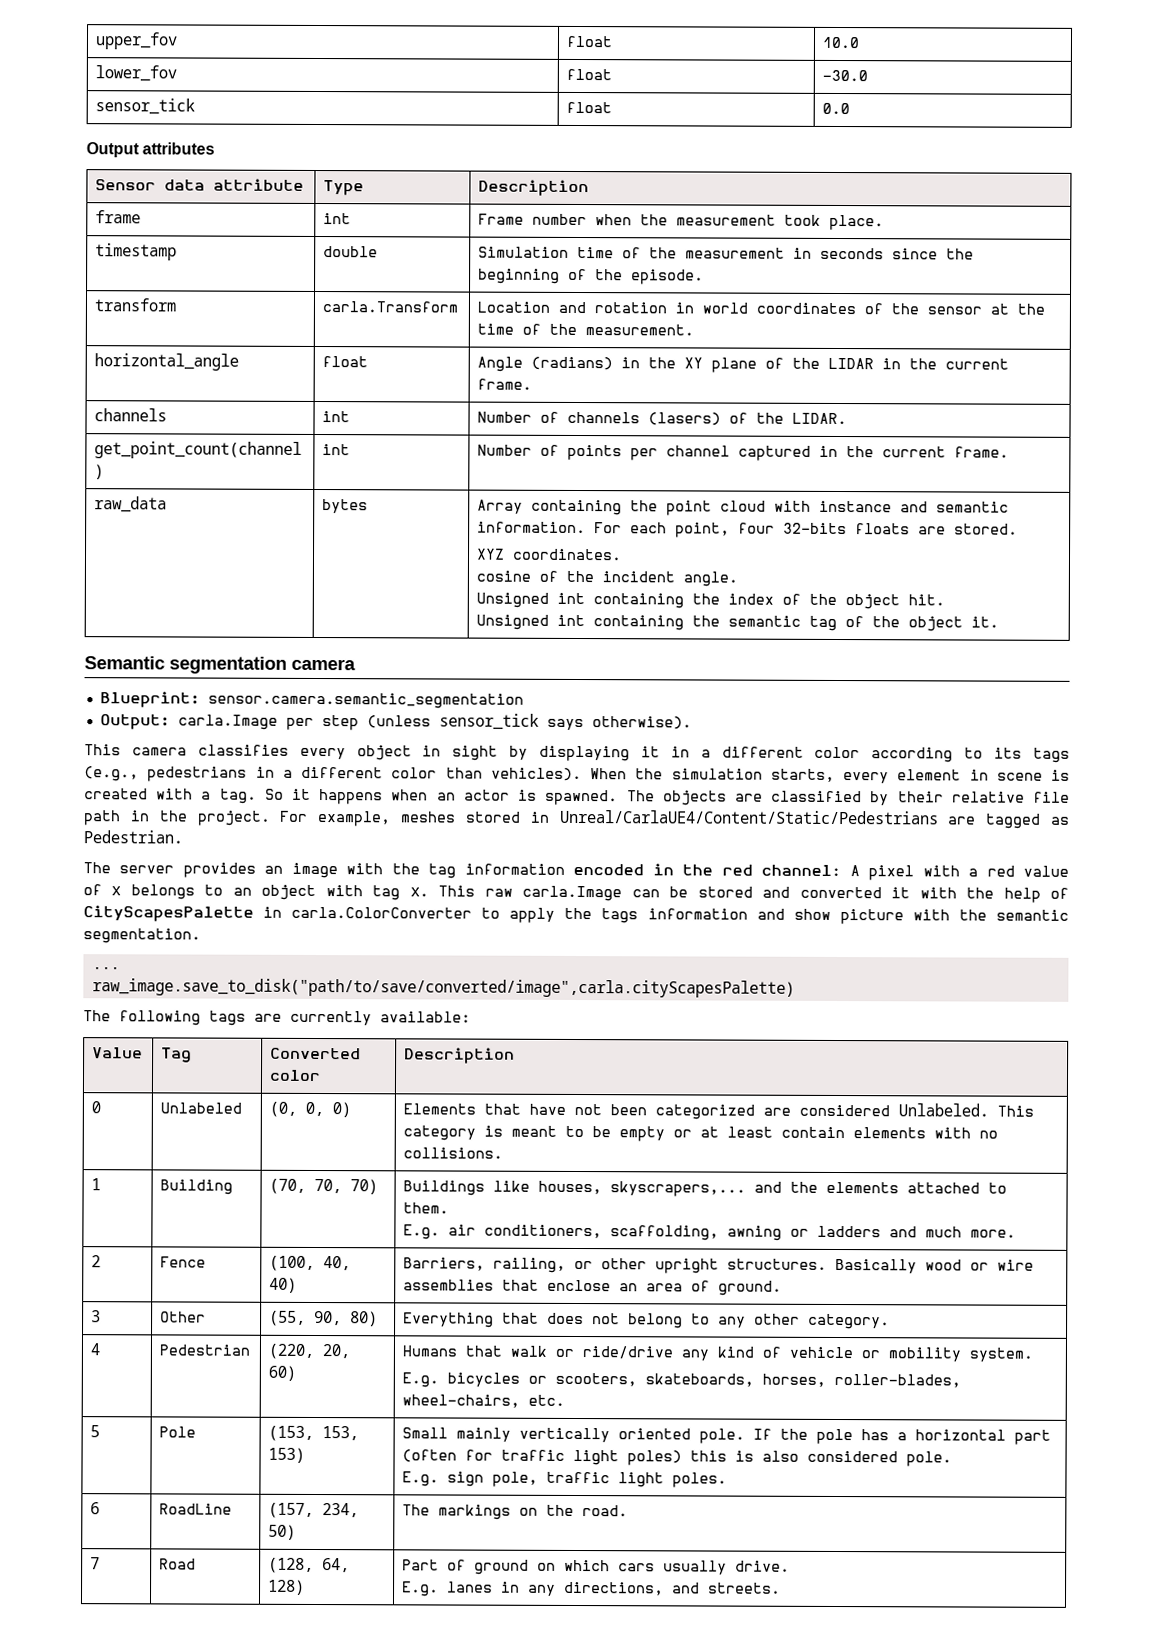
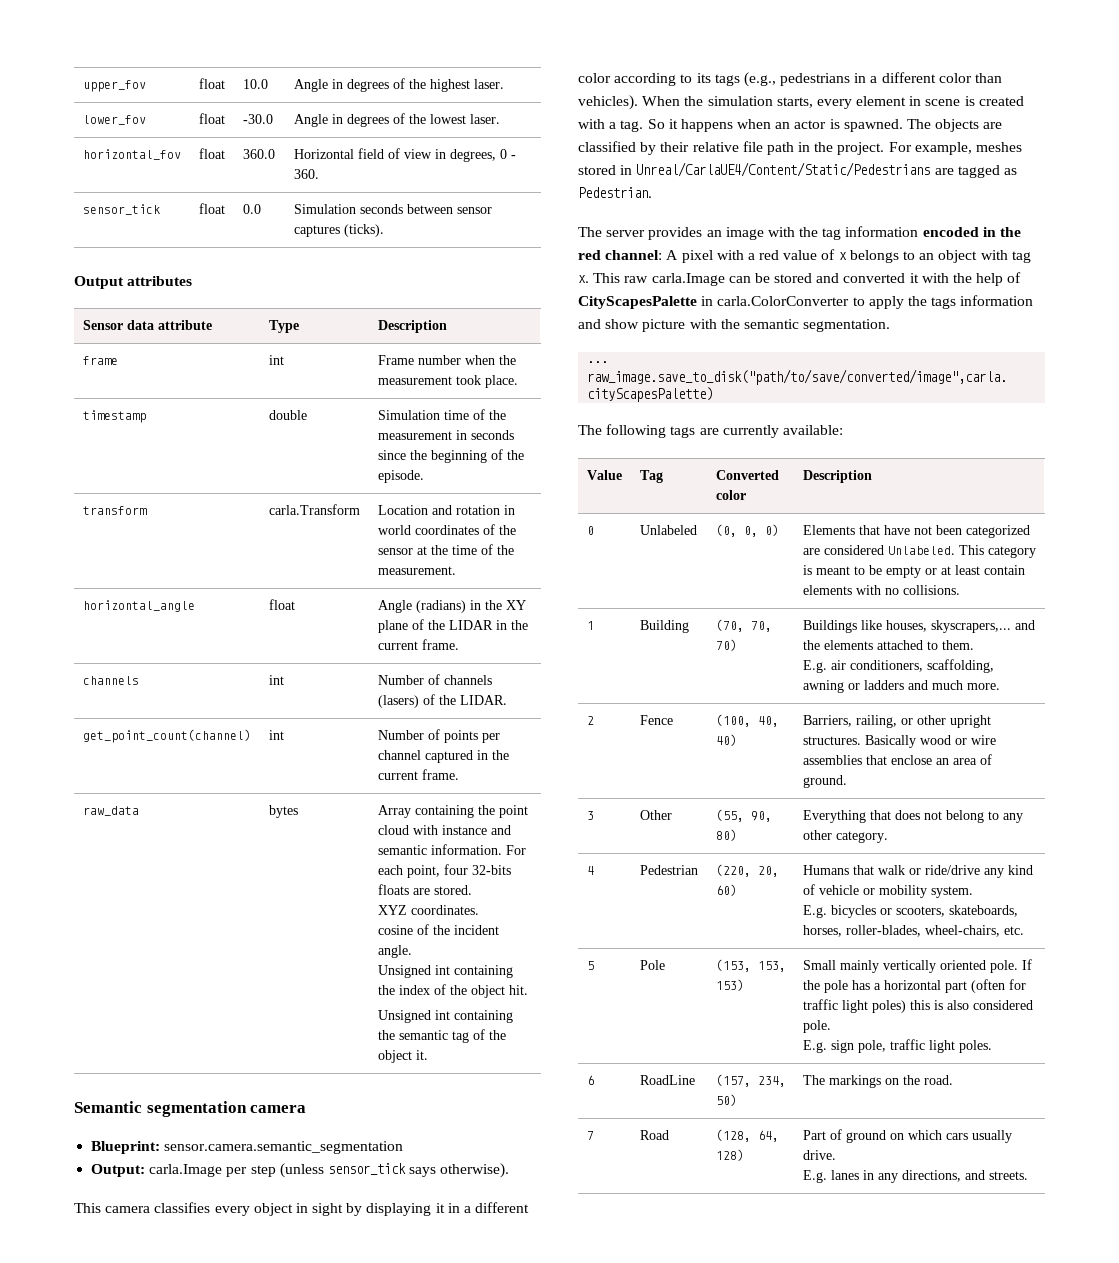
[95,65,178,82] [566,68,613,81] [822,69,869,82] [95,98,196,115] [566,101,613,114] [822,102,851,115] // lower_fov | float | -30.0 // sensor_tick | float | 0.0 -> [293,78,504,92] [82,115,146,125] [198,113,225,124] [242,114,273,124] [293,113,500,127] [82,149,181,160] [198,148,225,159] [242,149,275,159] [293,148,516,162] [293,169,319,179] [82,204,160,215] [198,203,225,214] [242,204,261,214] [293,204,492,214] [293,224,384,237] | Angle in degrees of the highest laser. // lower_fov | float | -30.0 | Angle in degrees of the lowest laser. // horizontal_fov | float | 360.0 | Horizontal field of view in degrees, 0 - 360. // sensor_tick | float | 0.0 | Simulation seconds between sensor captures (ticks).

